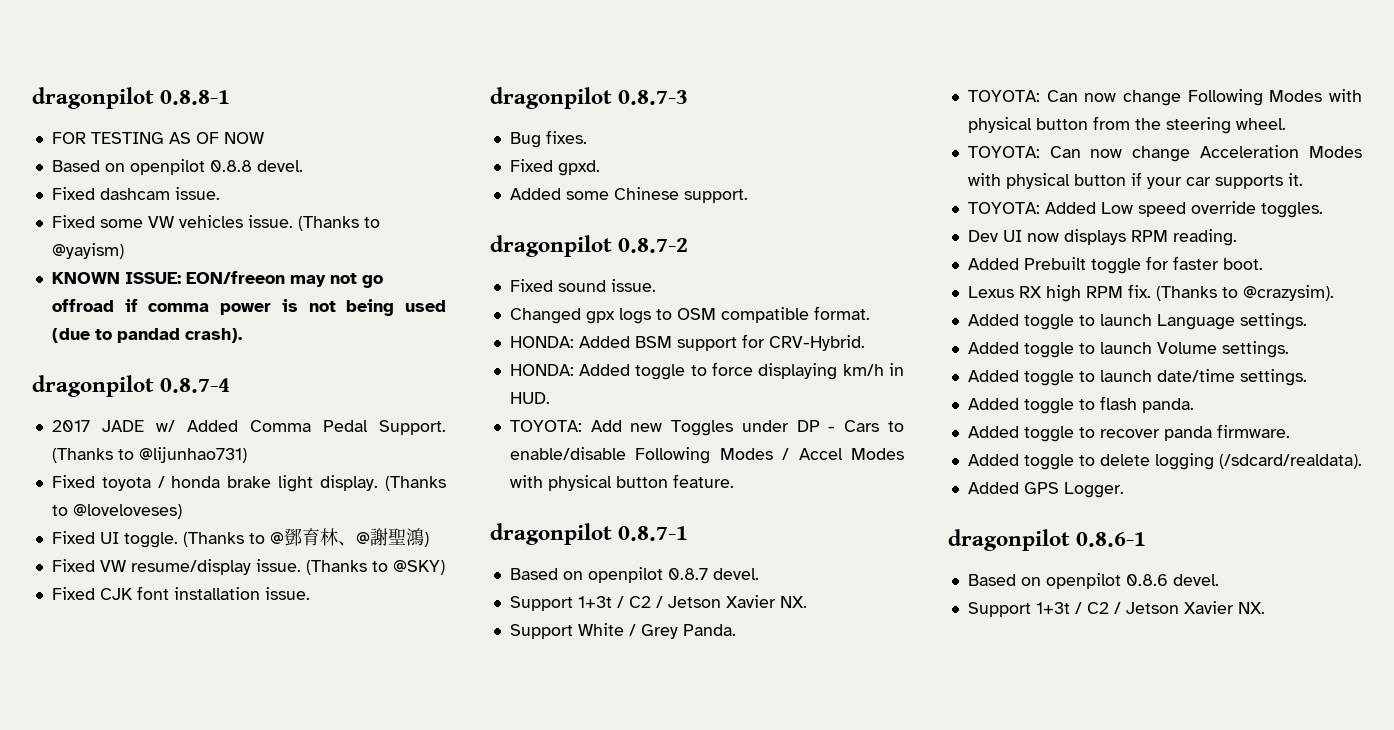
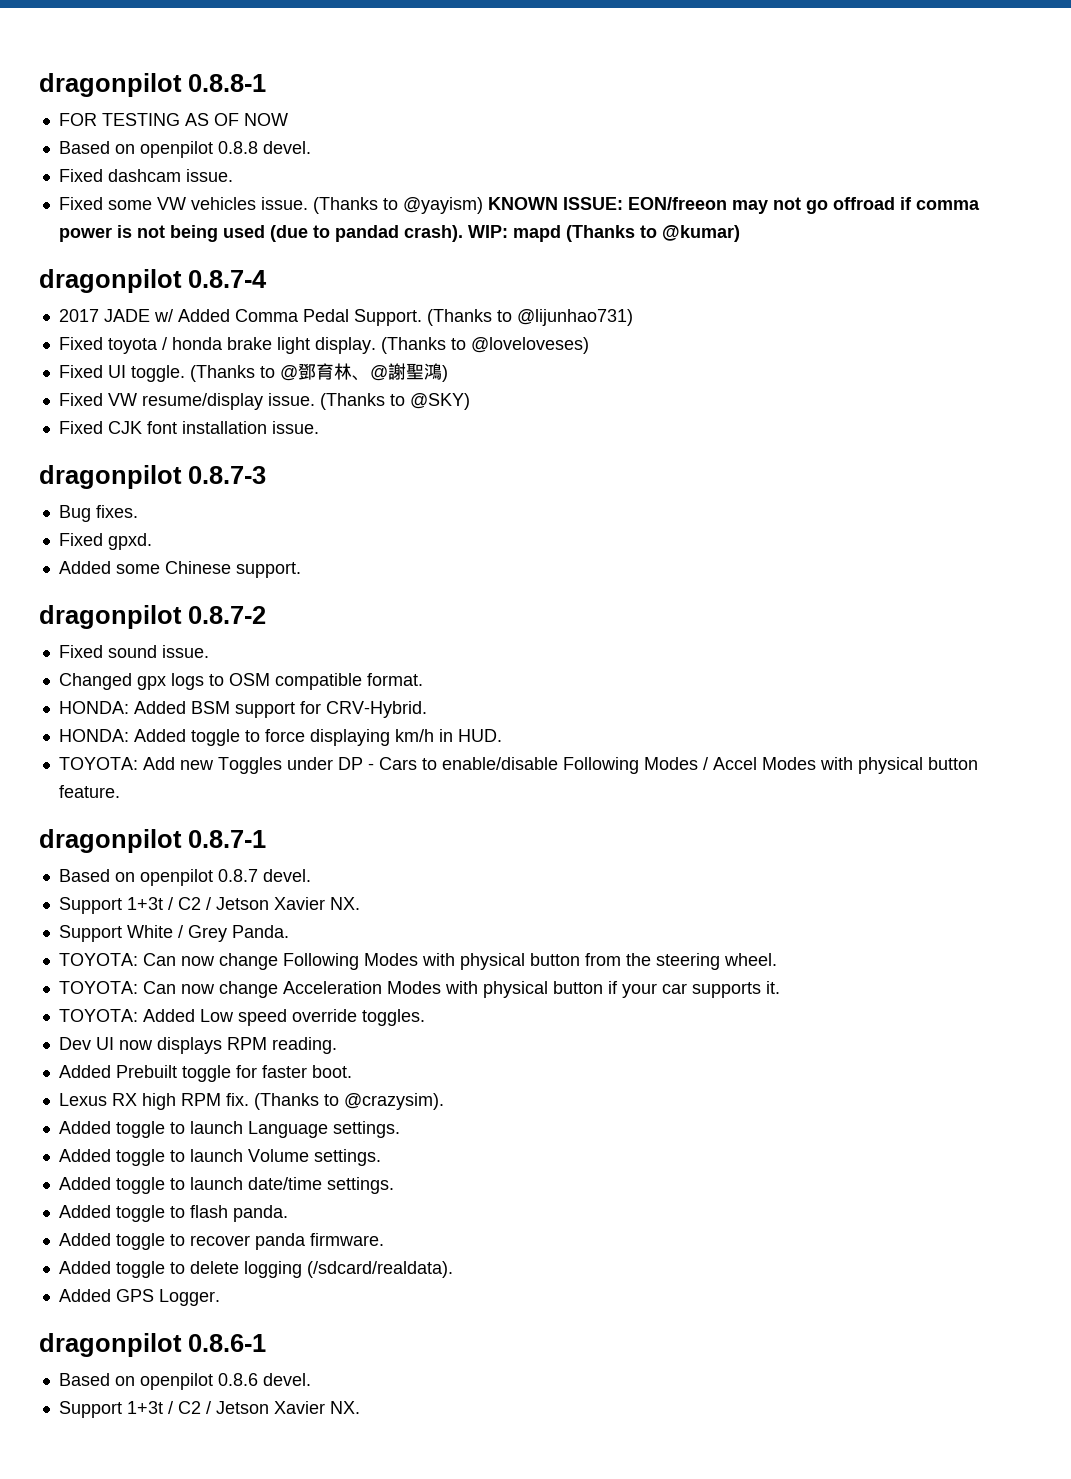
(124, 251) // -> (483, 205) none
(242, 335) none -> [467,225,740,242] WIP: mapd (Thanks to @kumar)

